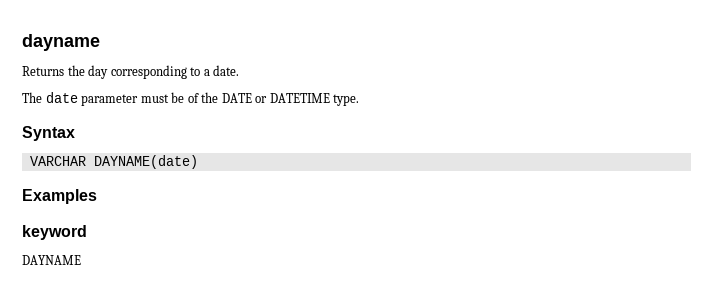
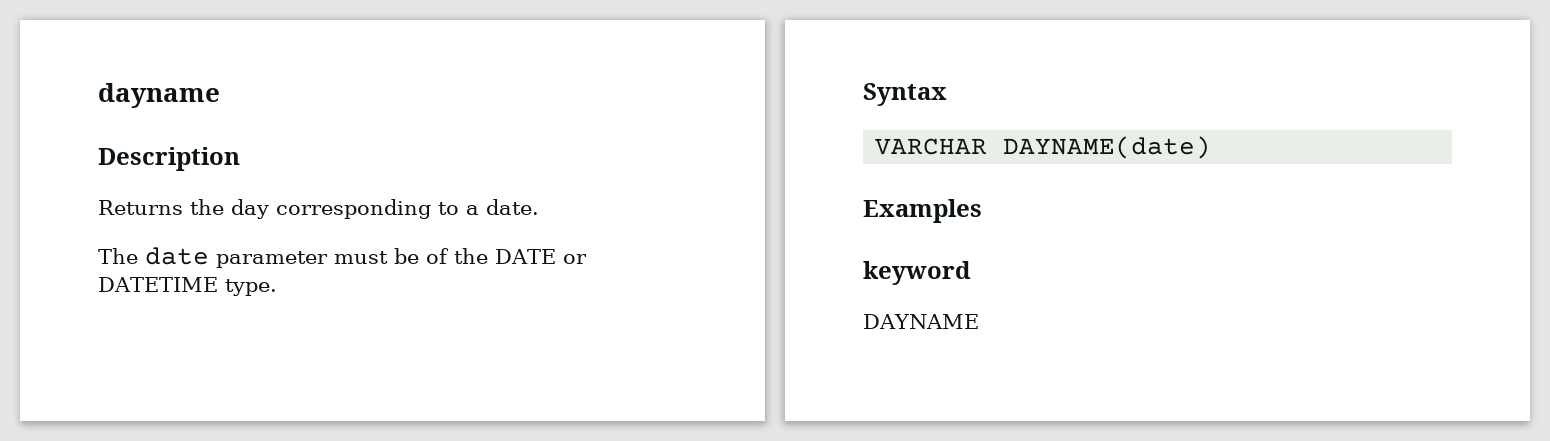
(100, 42) none -> [98,147,240,171] // Description

